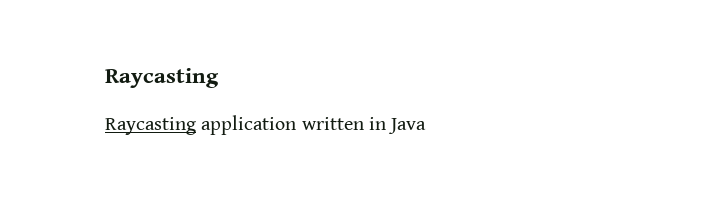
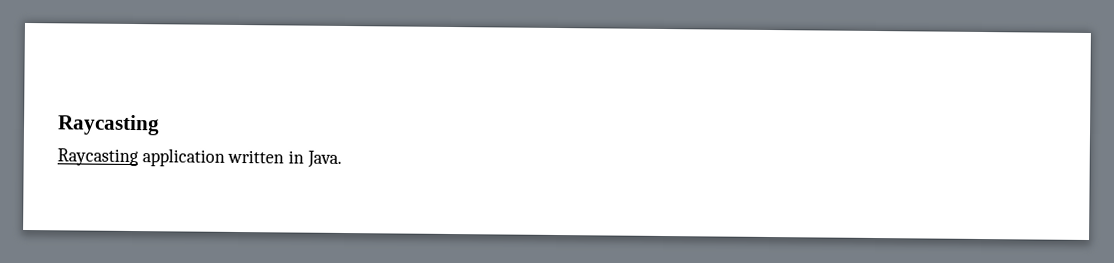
[388,118,427,134] Java -> [306,150,342,168] Java.

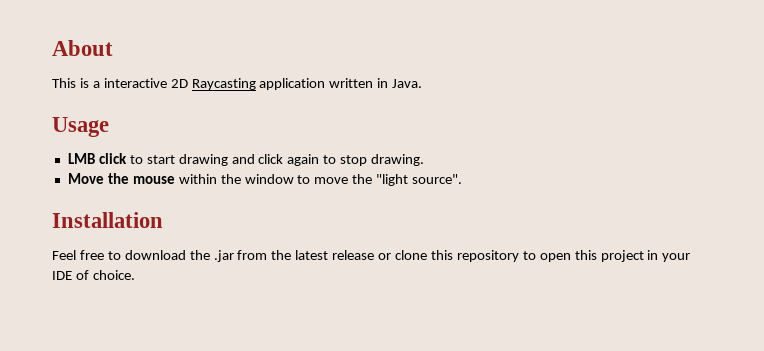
[57,114,160,136] Raycasting // -> [52,40,113,56] [52,78,188,88] About // This is a interactive 2D
(342, 159) none -> [52,117,109,137] [67,153,425,166] [67,173,463,186] [52,212,163,228] [52,250,691,262] [52,270,135,280] // Usage // LMB click to start drawing and click again to stop drawing. // Move the mouse within the window to move the "light source". // Installation // Feel free to download the .jar from the latest release or clone this repository to open this project in your IDE of choice.

